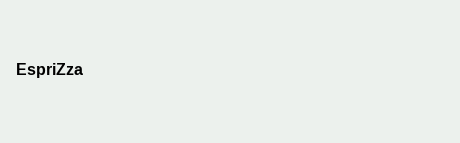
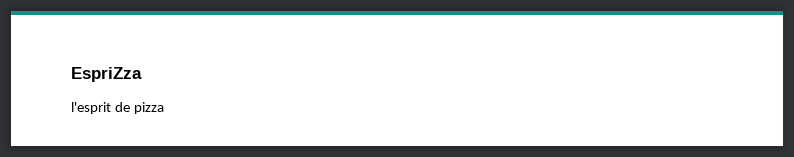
(83, 70) none -> [71,102,164,114] // l'esprit de pizza

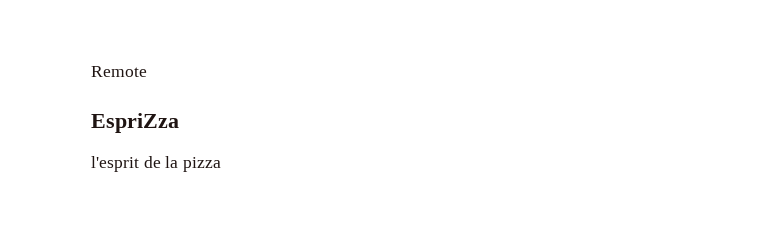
(71, 74) none -> [91,66,147,77] Remote //
(130, 107) none -> [165,156,179,168] la

